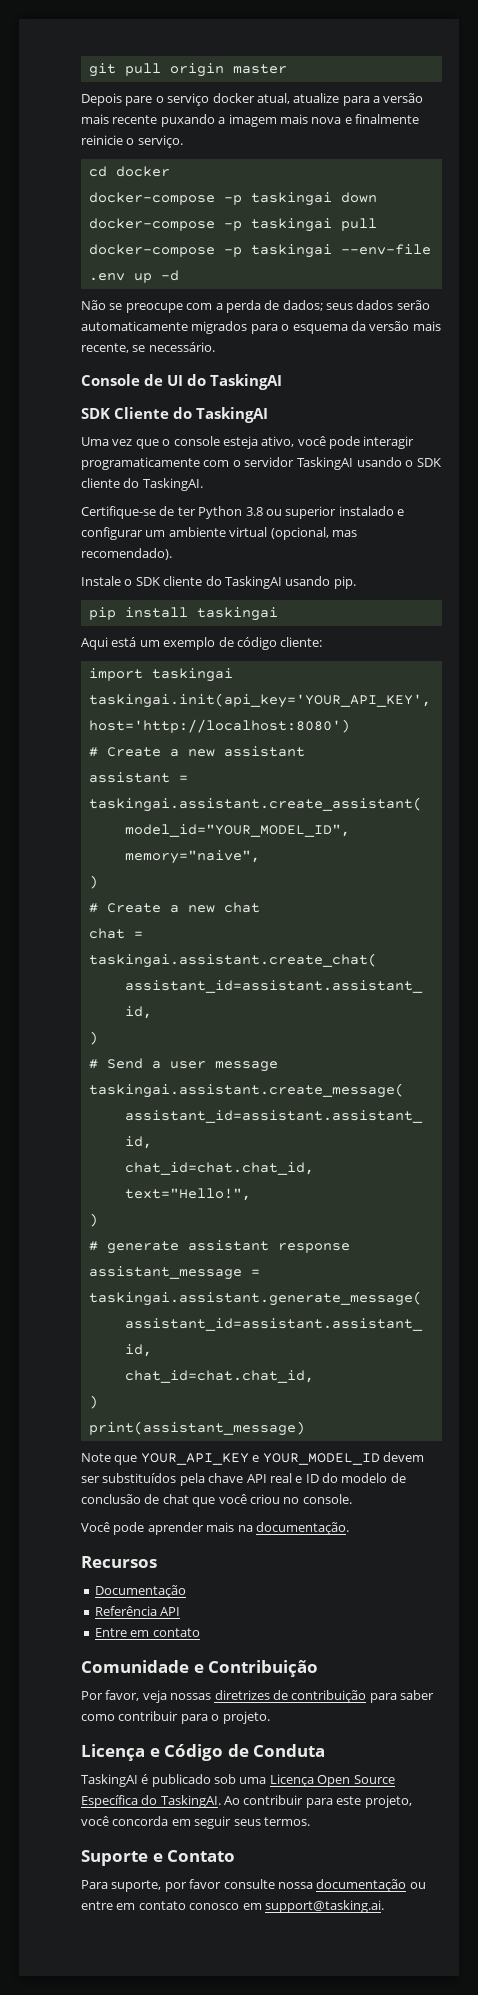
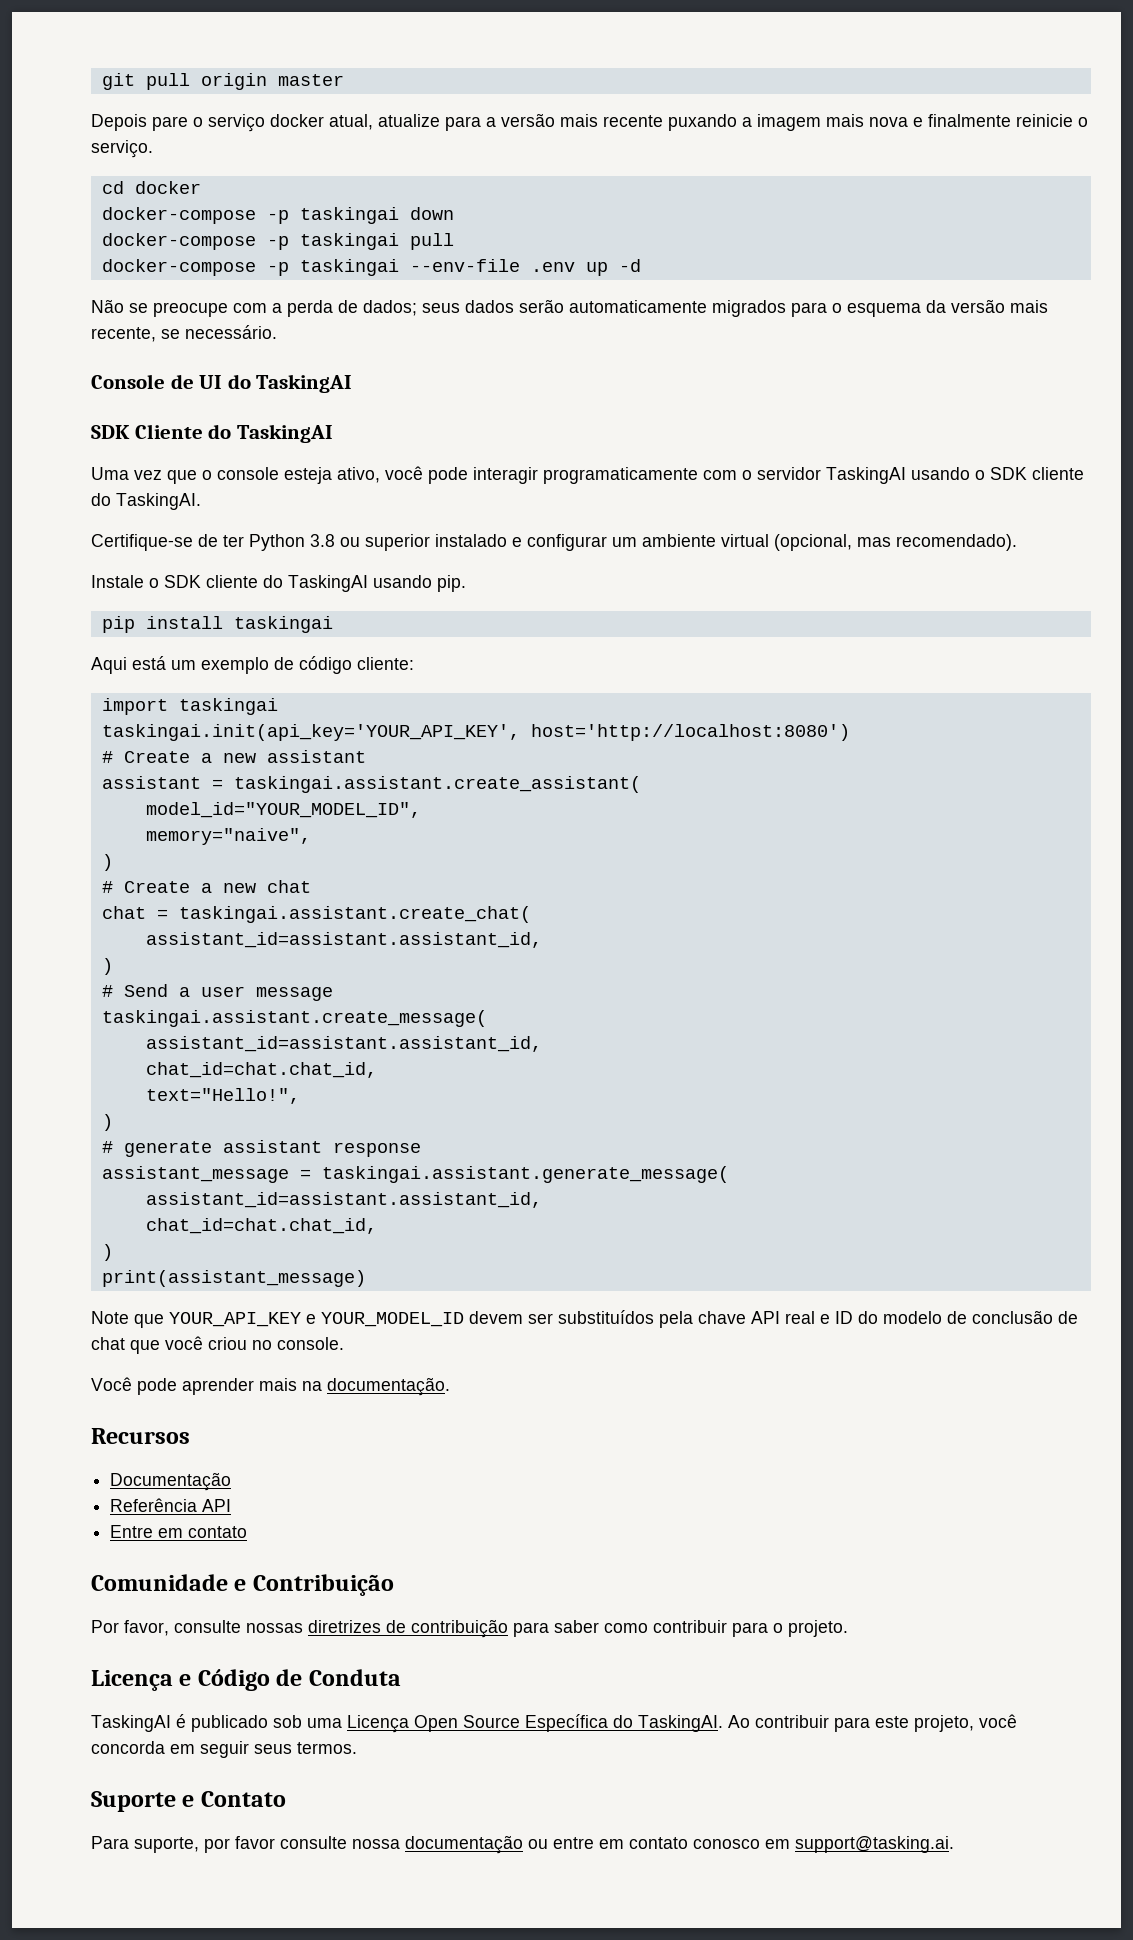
[142,1690,167,1703] veja -> [174,1620,241,1633] consulte

